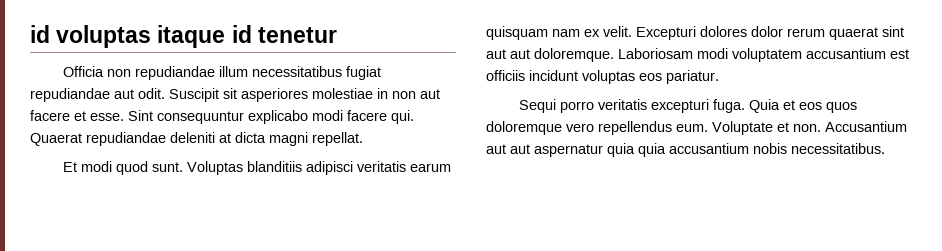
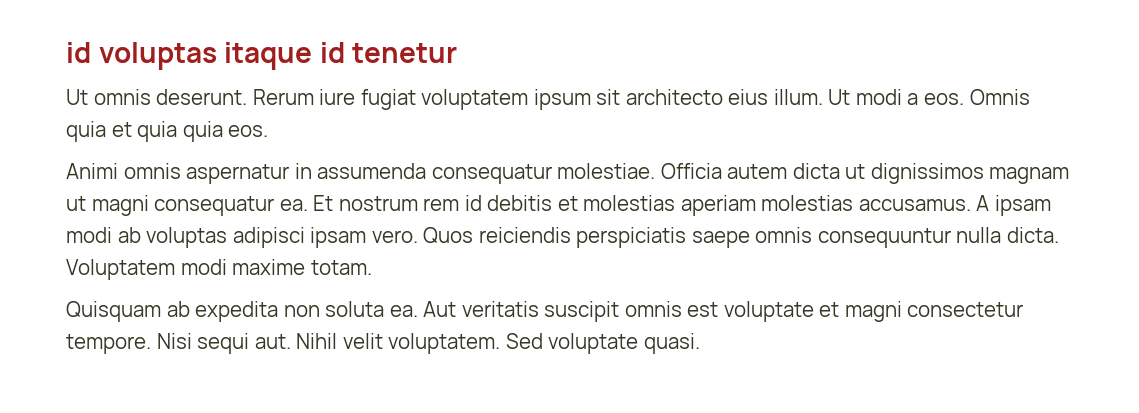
[62,66,381,80] [30,88,440,102] [30,110,414,124] [30,132,363,146] [62,161,451,175] [486,26,904,40] [486,48,909,62] [486,70,719,84] [518,99,857,113] [486,121,907,135] [486,143,885,157] Officia non repudiandae illum necessitatibus fugiat repudiandae aut odit. Suscipit sit asperiores molestiae in non aut facere et esse. Sint consequuntur explicabo modi facere qui. Quaerat repudiandae deleniti at dicta magni repellat. // Et modi quod sunt. Voluptas blanditiis adipisci veritatis earum quisquam nam ex velit. Excepturi dolores dolor rerum quaerat sint aut aut doloremque. Laboriosam modi voluptatem accusantium est officiis incidunt voluptas eos pariatur. // Sequi porro veritatis excepturi fuga. Quia et eos quos doloremque vero repellendus eum. Voluptate et non. Accusantium aut aut aspernatur quia quia accusantium nobis necessitatibus. -> [66,89,1030,110] [66,121,269,142] [66,163,1070,184] [66,195,1052,216] [66,227,1059,248] [66,259,372,280] [66,301,1024,322] [66,333,700,354] Ut omnis deserunt. Rerum iure fugiat voluptatem ipsum sit architecto eius illum. Ut modi a eos. Omnis quia et quia quia eos. // Animi omnis aspernatur in assumenda consequatur molestiae. Officia autem dicta ut dignissimos magnam ut magni consequatur ea. Et nostrum rem id debitis et molestias aperiam molestias accusamus. A ipsam modi ab voluptas adipisci ipsam vero. Quos reiciendis perspiciatis saepe omnis consequuntur nulla dicta. Voluptatem modi maxime totam. // Quisquam ab expedita non soluta ea. Aut veritatis suscipit omnis est voluptate et magni consectetur tempore. Nisi sequi aut. Nihil velit voluptatem. Sed voluptate quasi.

